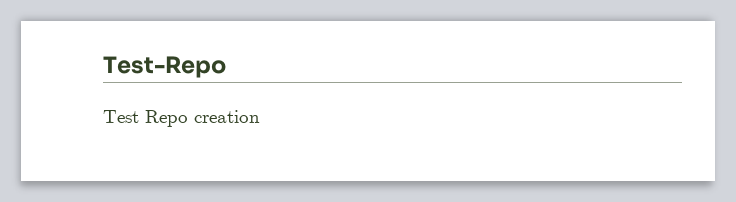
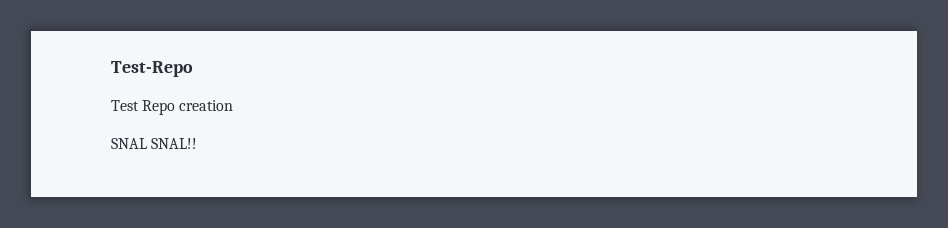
(260, 116) none -> [111,138,198,149] // SNAL SNAL!!

